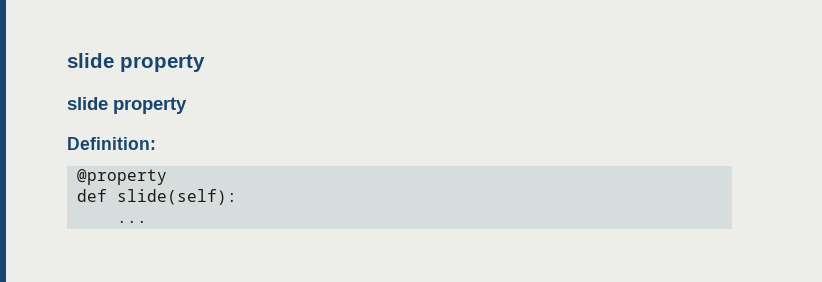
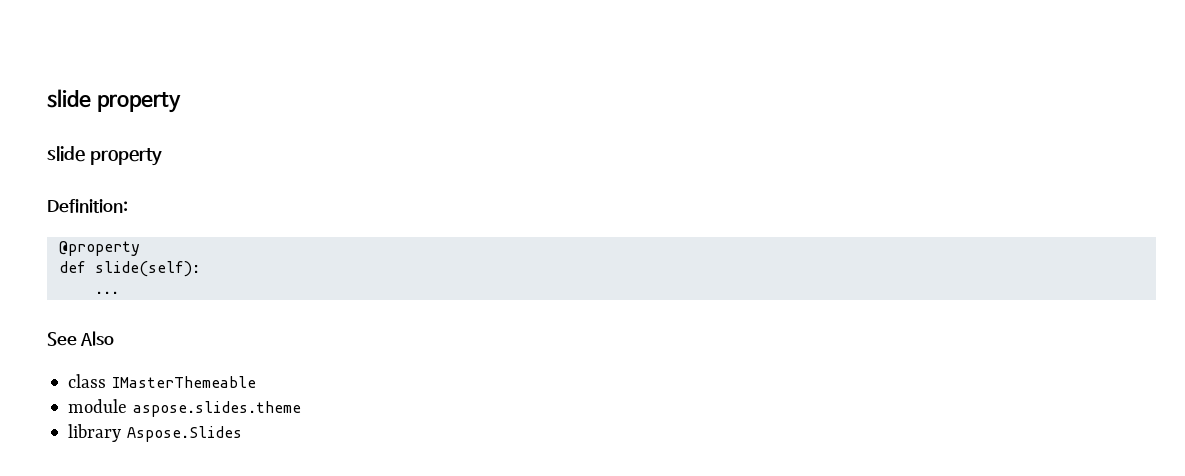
(148, 221) none -> [47,331,115,346] [68,374,256,388] [68,399,301,417] [68,424,242,442] // See Also // class IMasterThemeable // module aspose.slides.theme // library Aspose.Slides

